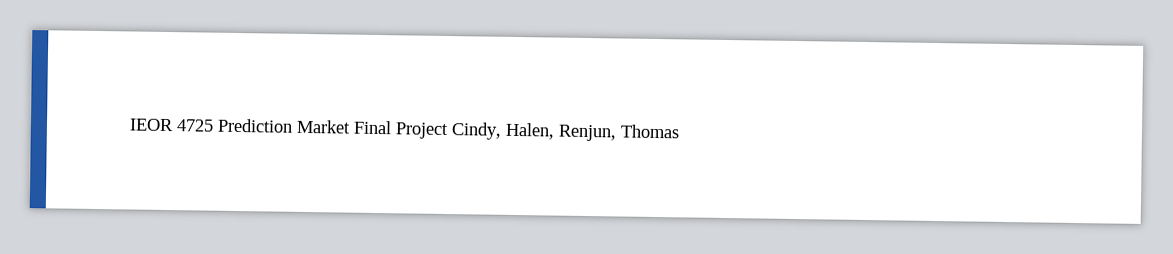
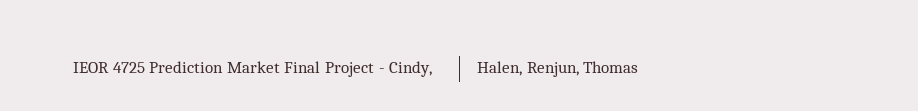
(449, 131) none -> [378,68,385,73] -

